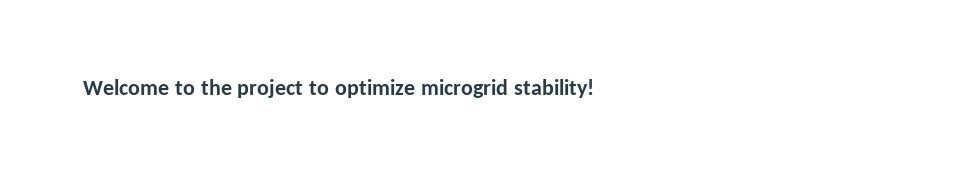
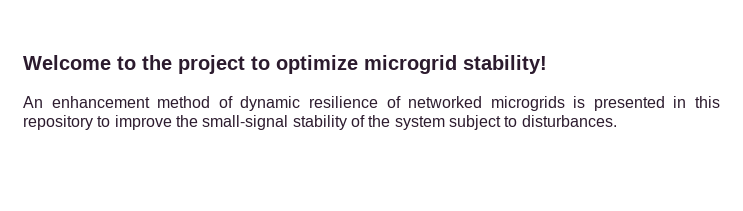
(594, 88) none -> [23,96,721,111] [23,115,617,130] // An enhancement method of dynamic resilience of networked microgrids is presented in this repository to improve the small-signal stability of the system subject to disturbances.

